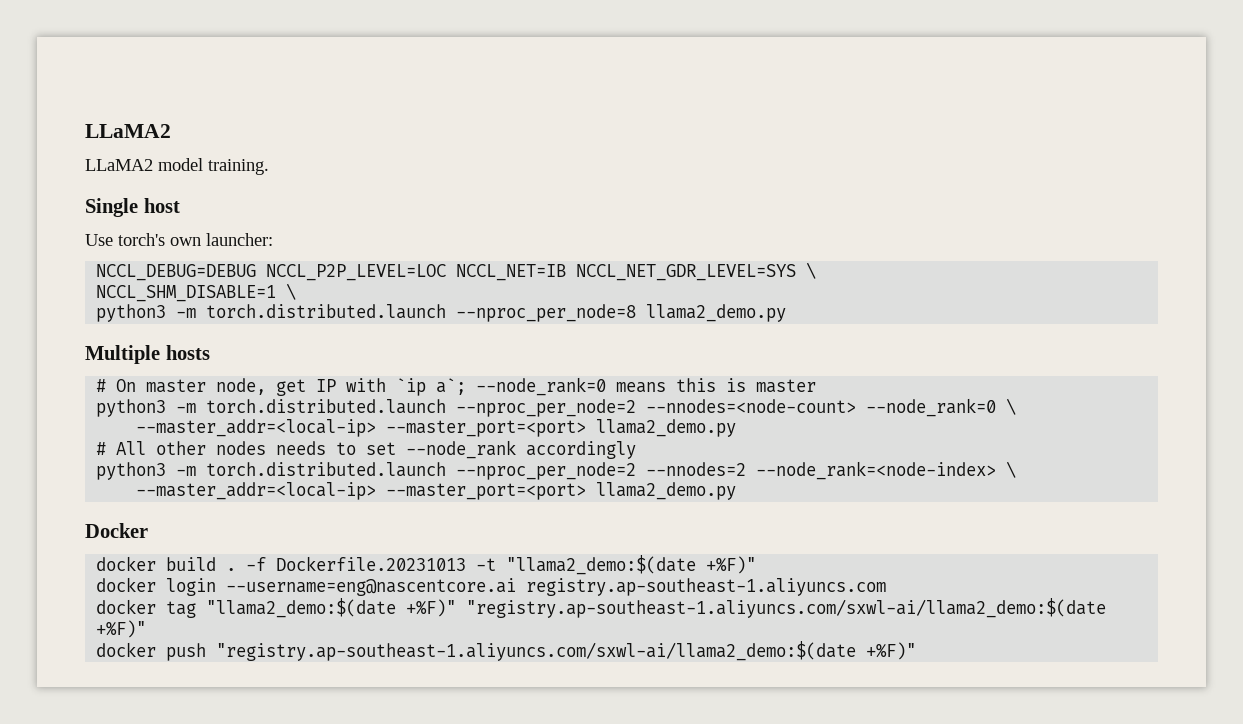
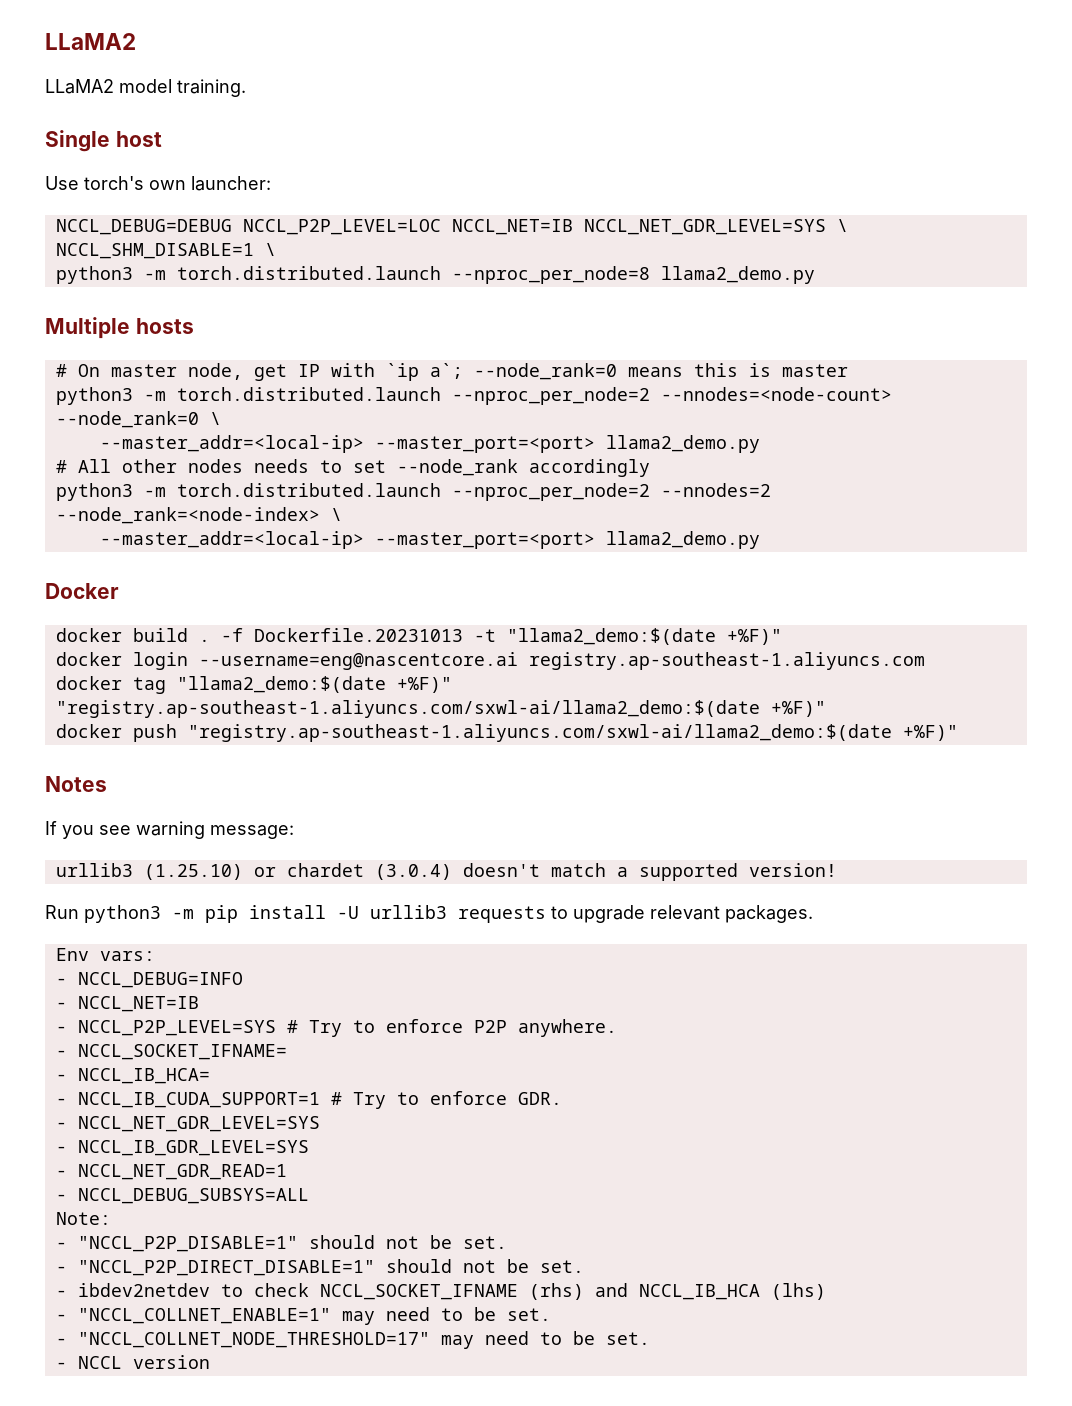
(917, 651) none -> [45,776,107,792] [45,821,294,839] [55,863,837,881] [45,905,813,923] [55,948,155,961] [55,972,243,988] [55,996,199,1012] [55,1019,617,1037] [55,1044,287,1060] [55,1068,210,1084] [55,1091,562,1109] [55,1116,320,1132] [55,1140,309,1156] [55,1164,287,1180] [55,1188,309,1204] [55,1212,111,1225] [55,1235,507,1252] [55,1259,584,1276] [55,1283,826,1300] [55,1307,551,1325] [55,1331,650,1349] [55,1355,210,1369] // Notes // If you see warning message: // urllib3 (1.25.10) or chardet (3.0.4) doesn't match a supported version! // Run python3 -m pip install -U urllib3 requests to upgrade relevant packages. // Env vars: // - NCCL_DEBUG=INFO // - NCCL_NET=IB // - NCCL_P2P_LEVEL=SYS # Try to enforce P2P anywhere. // - NCCL_SOCKET_IFNAME= // - NCCL_IB_HCA= // - NCCL_IB_CUDA_SUPPORT=1 # Try to enforce GDR. // - NCCL_NET_GDR_LEVEL=SYS // - NCCL_IB_GDR_LEVEL=SYS // - NCCL_NET_GDR_READ=1 // - NCCL_DEBUG_SUBSYS=ALL // Note: // - "NCCL_P2P_DISABLE=1" should not be set. // - "NCCL_P2P_DIRECT_DISABLE=1" should not be set. // - ibdev2netdev to check NCCL_SOCKET_IFNAME (rhs) and NCCL_IB_HCA (lhs) // - "NCCL_COLLNET_ENABLE=1" may need to be set. // - "NCCL_COLLNET_NODE_THRESHOLD=17" may need to be set. // - NCCL version

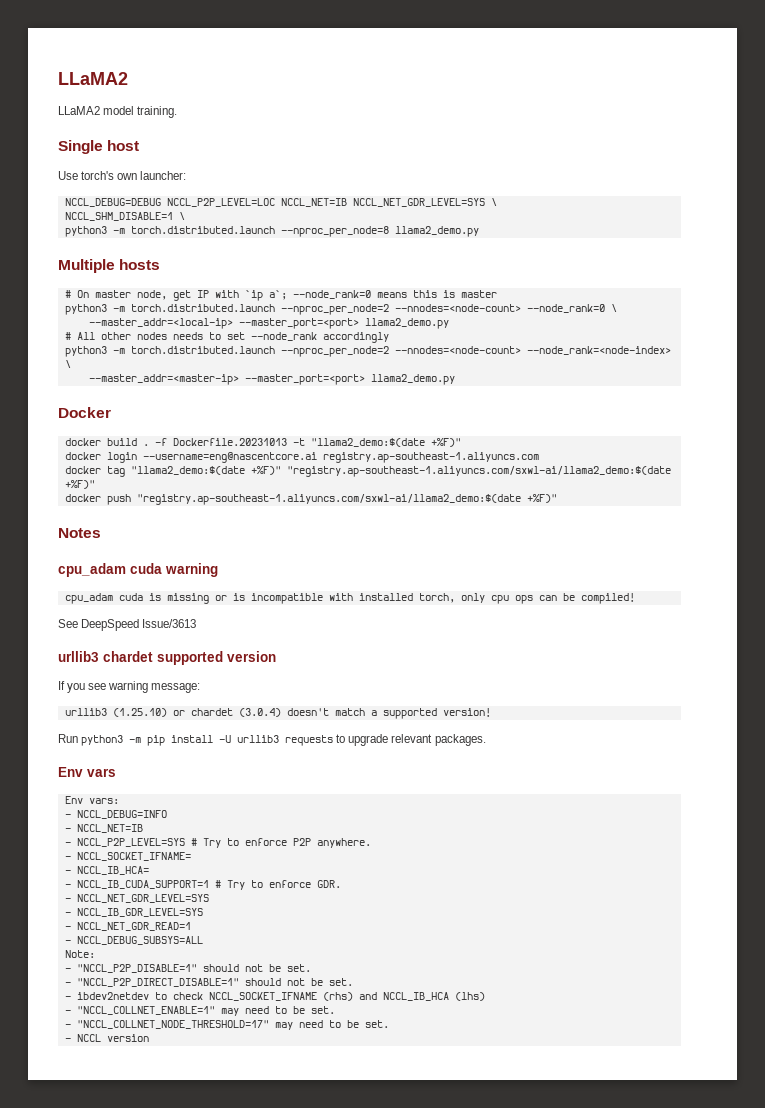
[660,483,771,497] --nnodes=2 -> [394,346,521,354] --nnodes=<node-count>
[99,531,364,549] --master_addr=<local-ip> -> [88,374,239,385] --master_addr=<master-ip>
(107, 784) none -> [58,563,218,577] [64,593,635,604] [58,619,197,631] [58,651,276,665] // cpu_adam cuda warning // cpu_adam cuda is missing or is incompatible with installed torch, only cpu ops can be compiled! // See DeepSpeed Issue/3613 // urllib3 chardet supported version
(813, 914) none -> [58,767,116,777] // Env vars

